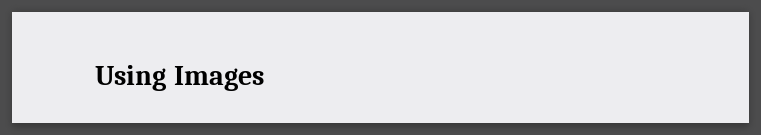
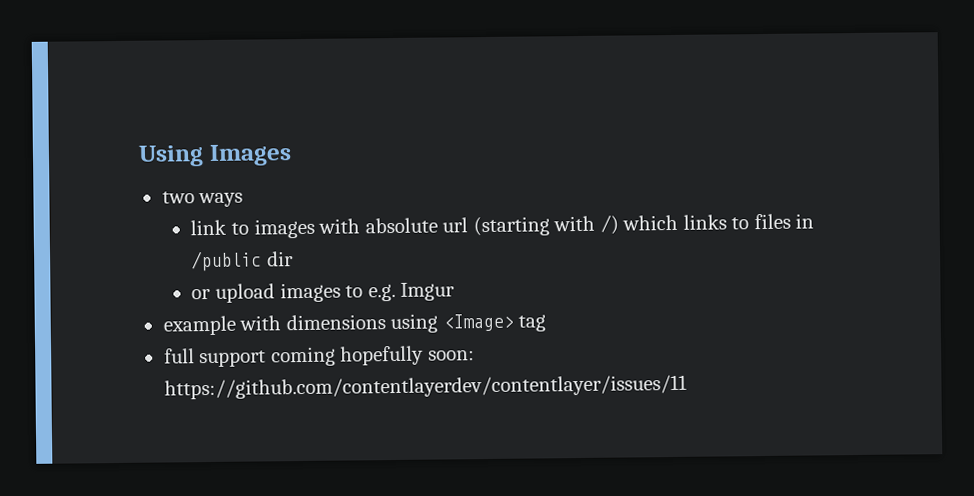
(264, 78) none -> [161,191,244,208] [190,213,815,239] [191,250,294,272] [191,282,456,303] [162,313,547,336] [163,345,475,368] [163,374,687,400] // two ways // link to images with absolute url (starting with /) which links to files in /public dir // or upload images to e.g. Imgur // example with dimensions using <Image> tag // full support coming hopefully soon: https://github.com/contentlayerdev/contentlayer/issues/11

